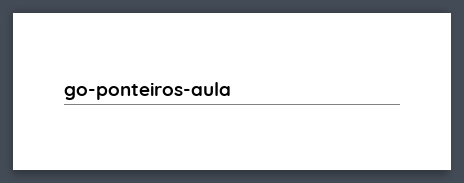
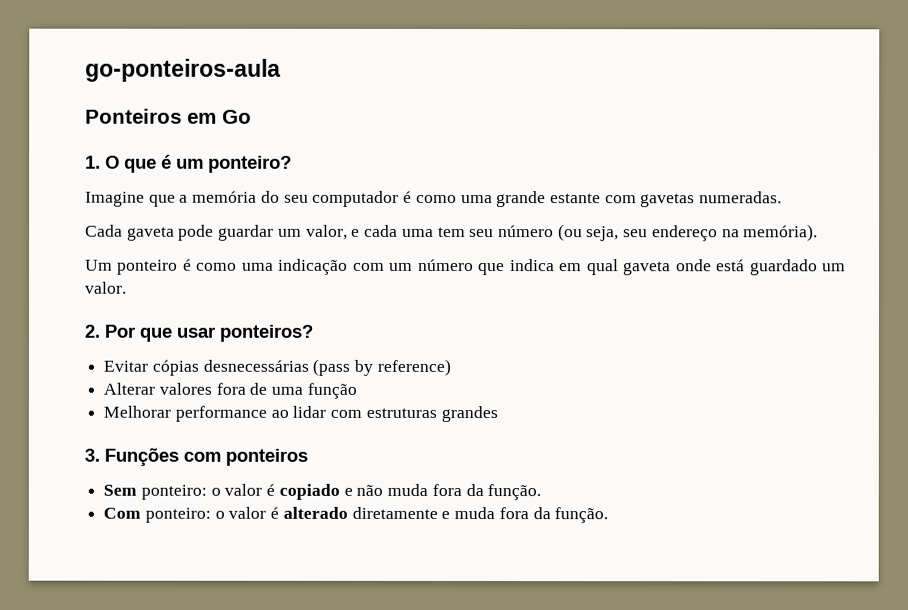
(231, 91) none -> [85,108,252,124] [85,154,292,173] [85,190,783,208] [85,224,819,242] [85,258,847,276] [85,281,127,294] [84,324,313,342] [103,358,451,376] [103,382,357,399] [103,405,498,423] [84,447,308,467] [103,483,542,501] [103,506,609,524] // Ponteiros em Go // 1. O que é um ponteiro? // Imagine que a memória do seu computador é como uma grande estante com gavetas numeradas. // Cada gaveta pode guardar um valor, e cada uma tem seu número (ou seja, seu endereço na memória). // Um ponteiro é como uma indicação com um número que indica em qual gaveta onde está guardado um valor. // 2. Por que usar ponteiros? // Evitar cópias desnecessárias (pass by reference) // Alterar valores fora de uma função // Melhorar performance ao lidar com estruturas grandes // 3. Funções com ponteiros // Sem ponteiro: o valor é copiado e não muda fora da função. // Com ponteiro: o valor é alterado diretamente e muda fora da função.

